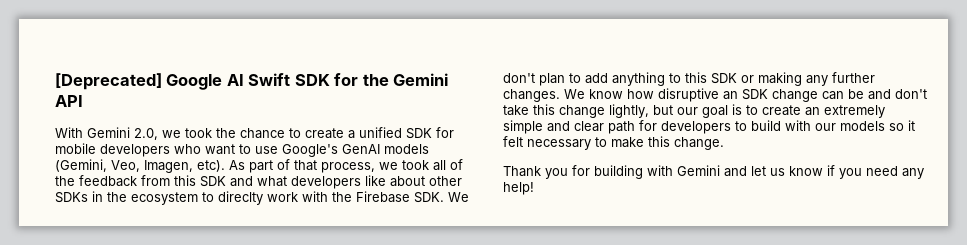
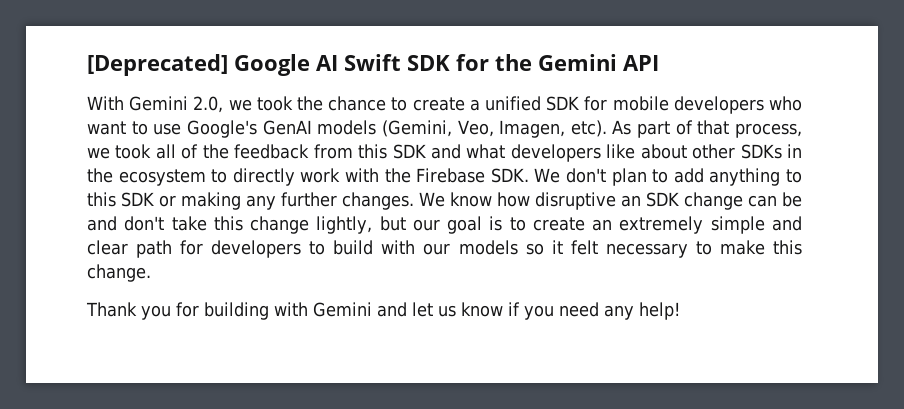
[218,191,263,205] direclty -> [232,168,295,186] directly

